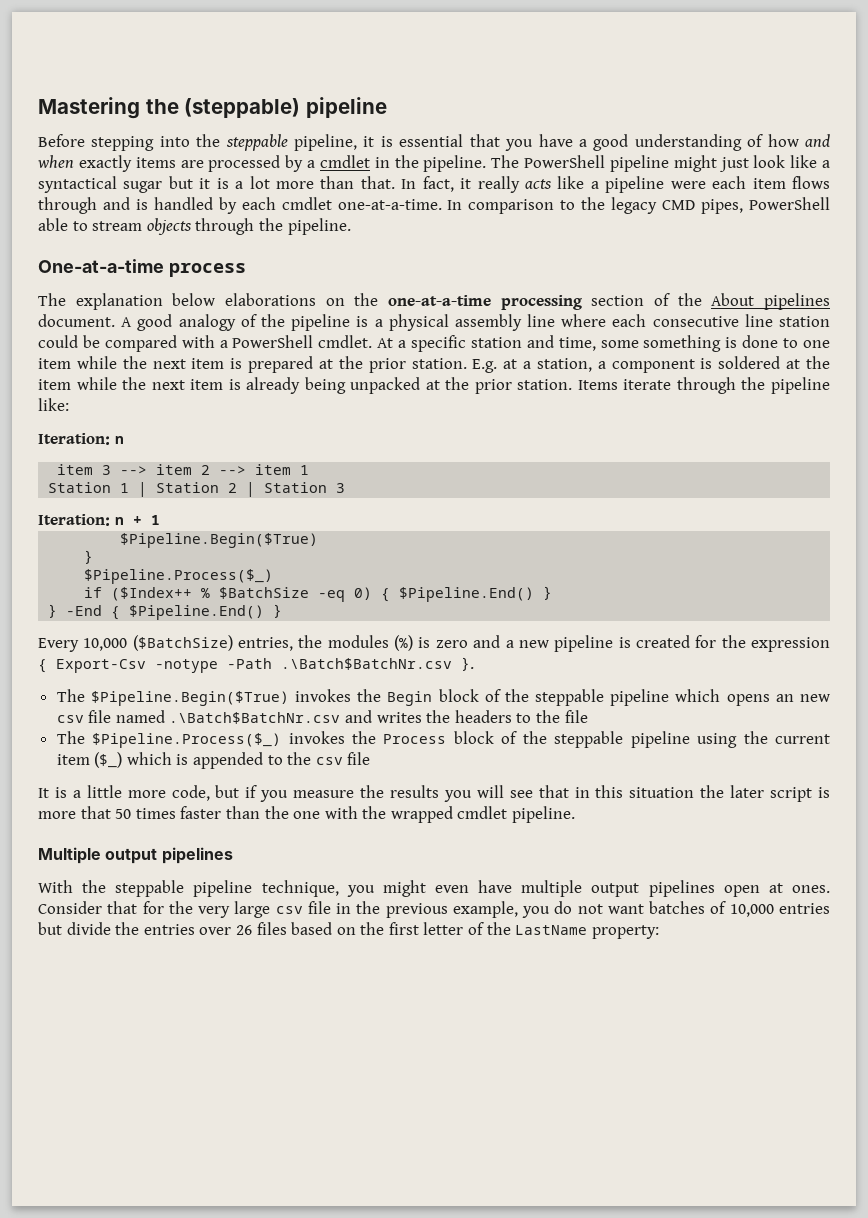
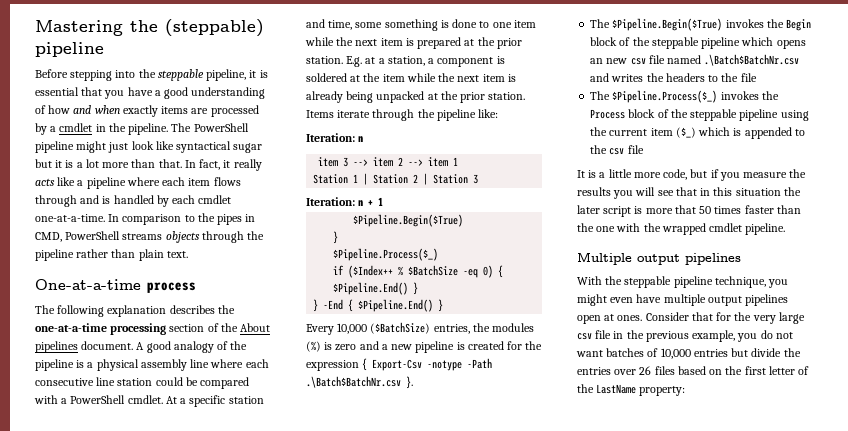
[822,160,831,168] a -> (174, 145) none
[670,181,706,189] were -> [126,177,160,186] where
[611,197,830,214] [38,218,351,235] legacy CMD pipes, PowerShell able to stream objects through the pipeline. -> [217,214,256,225] [35,231,265,243] [35,249,188,261] pipes in CMD, PowerShell streams objects through the pipeline rather than plain text.
[75,293,345,310] explanation below elaborations on -> [57,305,215,317] following explanation describes

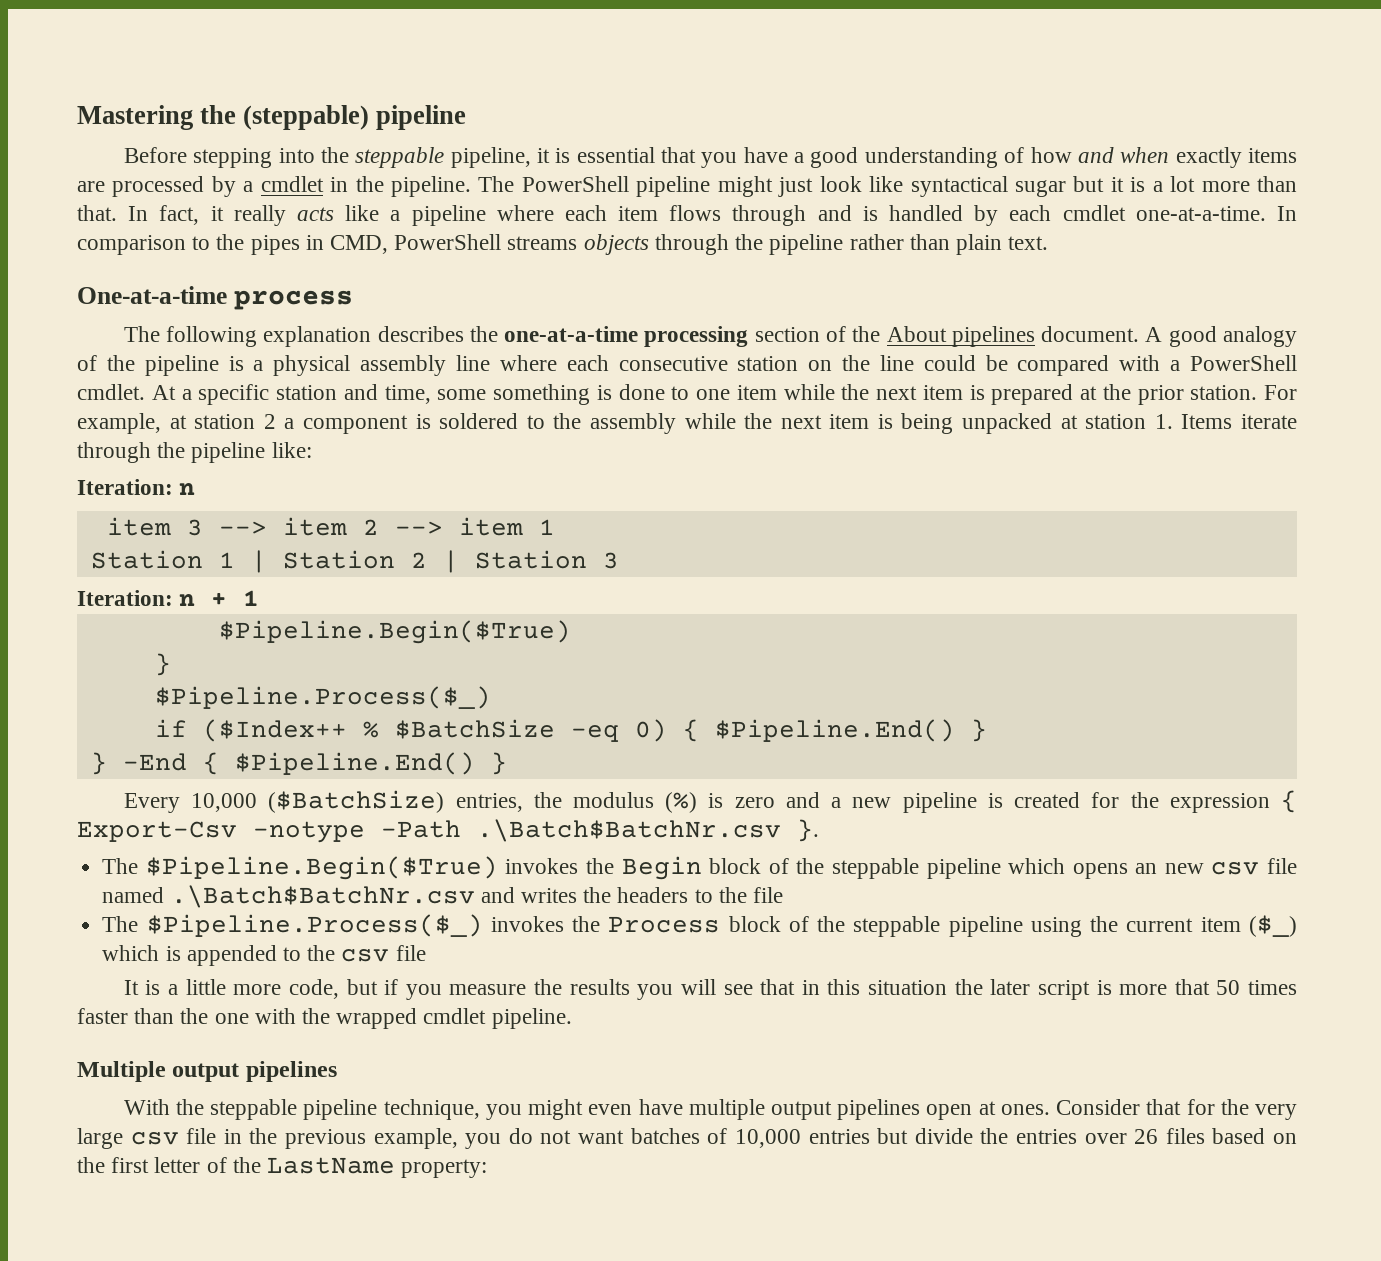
[96,377,153,386] line station -> [737,355,914,371] station on the line
[346,56,425,67] E.g. at a station, -> [1264,385,1297,400] [77,413,276,434] For example, at station 2
[350,73,516,82] [306,91,343,103] at the item while the next item is already -> [526,413,893,434] to the assembly while the next item is
[440,91,526,103] the prior station. -> [1085,414,1173,429] station 1.
[492,323,535,332] modules -> [572,792,654,808] modulus

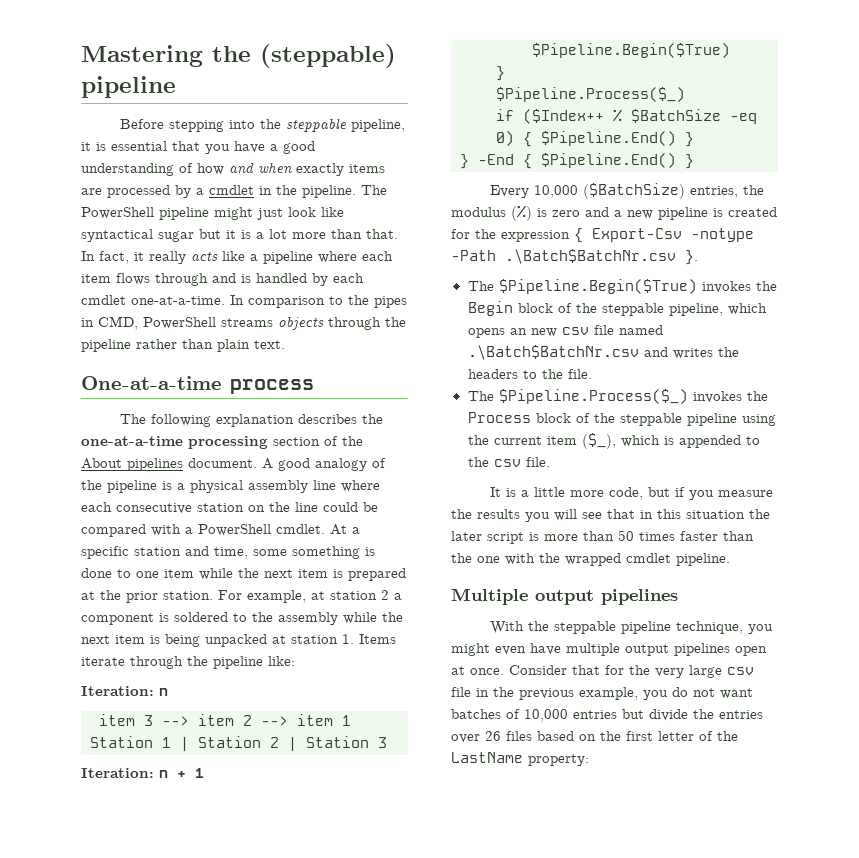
[926,858,1001,879] pipeline -> [668,303,723,316] pipeline,
[752,887,783,903] file -> [567,369,592,379] file.
[1249,915,1298,937] ($_) -> [581,433,616,449] ($_),
[395,945,426,961] file -> [525,457,550,467] file.
[1174,979,1210,995] that -> [583,531,614,541] than
[1000,1104,1050,1115] ones. -> [470,668,504,675] once.

